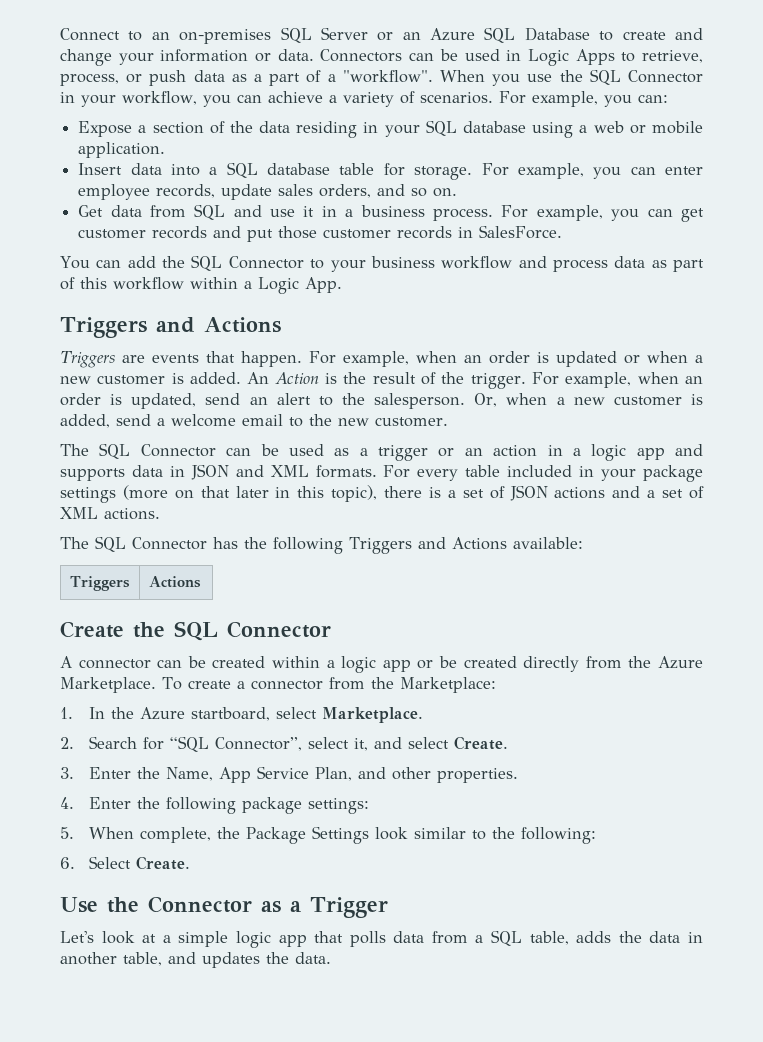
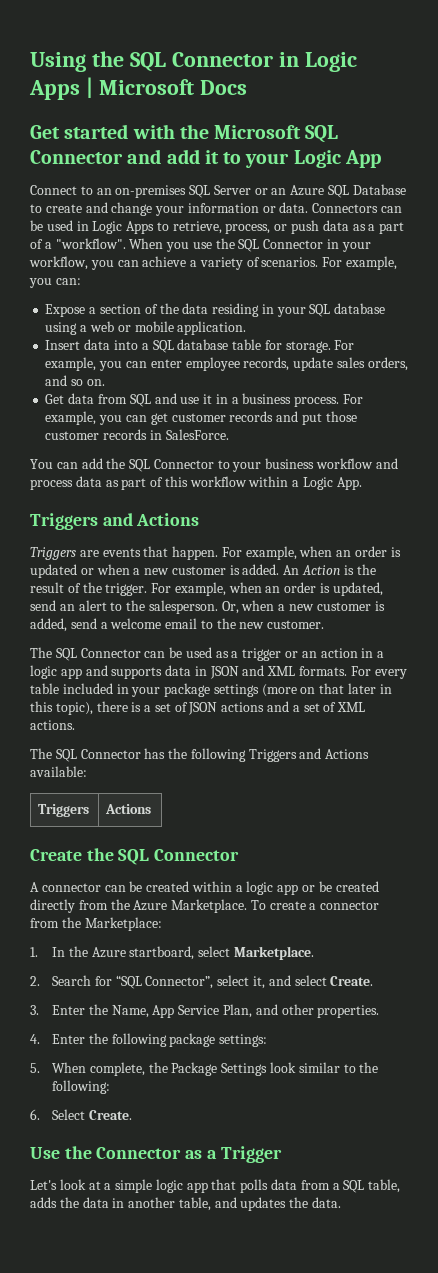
(60, 34) none -> [30,51,357,72] [29,77,247,100] [30,124,339,143] [30,149,381,168] Using the SQL Connector in Logic Apps | Microsoft Docs // Get started with the Microsoft SQL Connector and add it to your Logic App //

